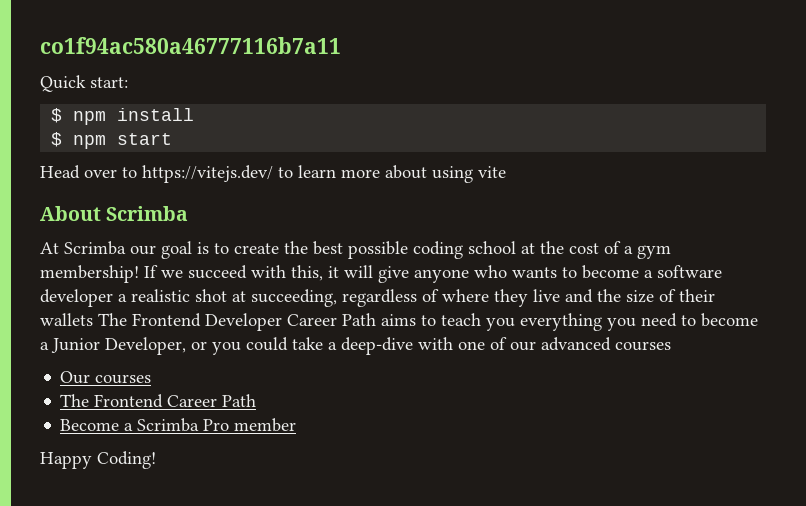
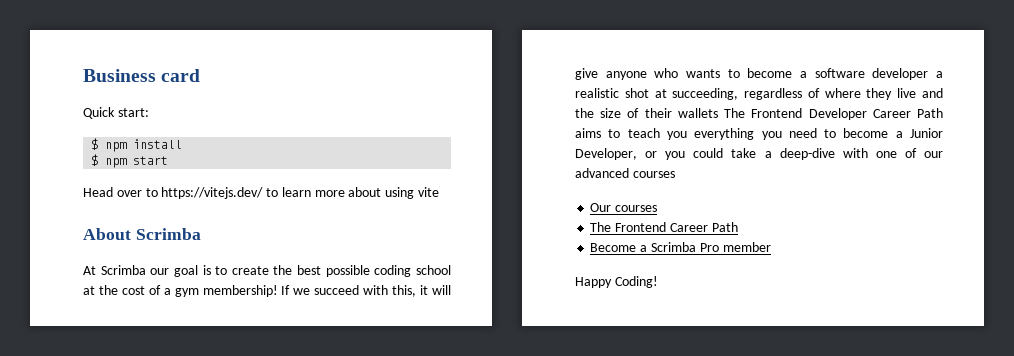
[40,37,341,54] co1f94ac580a46777116b7a11 -> [83,69,201,82] Business card

